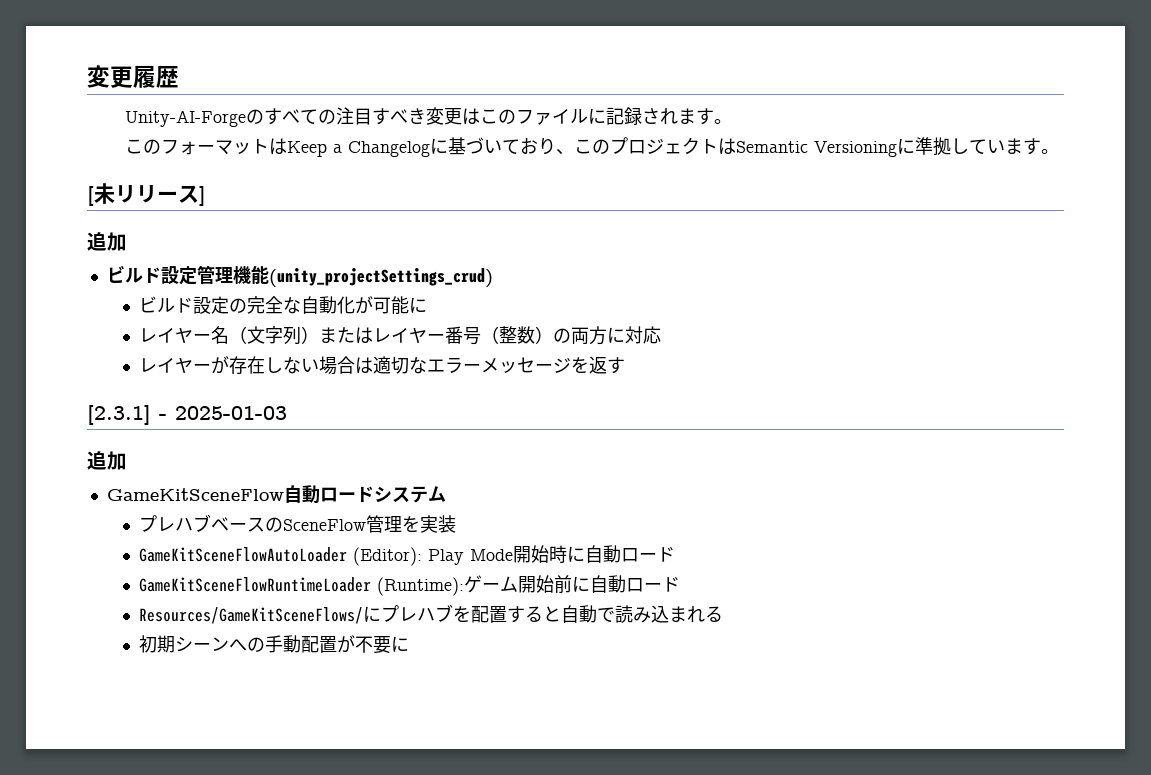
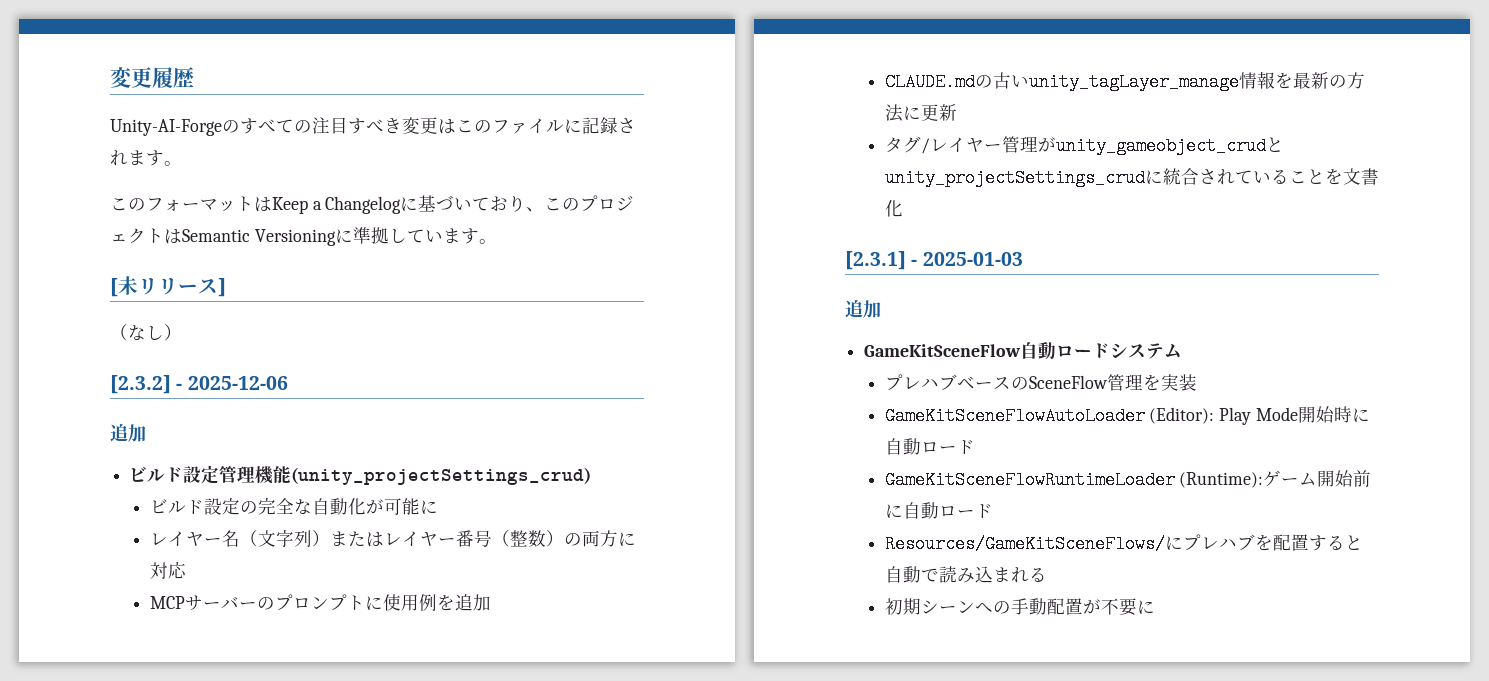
(206, 196) none -> [110,324,182,341] [110,375,288,394] // （なし） // [2.3.2] - 2025-12-06
[139,356,626,375] レイヤーが存在しない場合は適切なエラーメッセージを返す -> [149,594,491,611] [884,71,1365,91] [884,104,957,122] [884,136,1284,155] [884,168,1379,187] [884,200,903,217] MCPサーバーのプロンプトに使用例を追加 // CLAUDE.mdの古いunity_tagLayer_manage情報を最新の方法に更新 // タグ/レイヤー管理がunity_gameobject_crudとunity_projectSettings_crudに統合されていることを文書化

